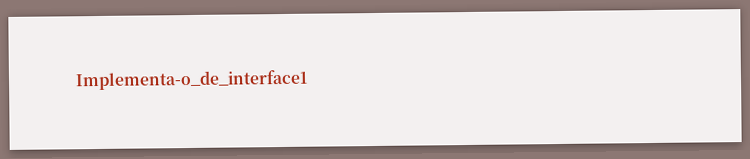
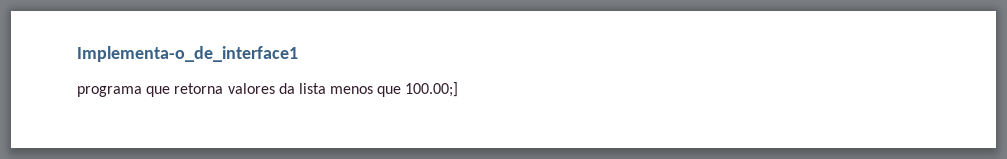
(308, 80) none -> [77,82,459,97] // programa que retorna valores da lista menos que 100.00;]

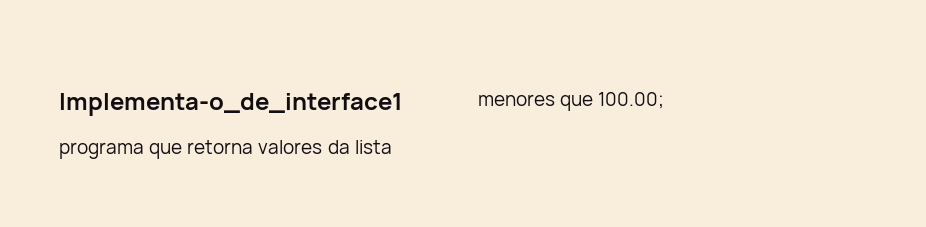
[330,82,459,97] menos que 100.00;] -> [478,92,665,111] menores que 100.00;

